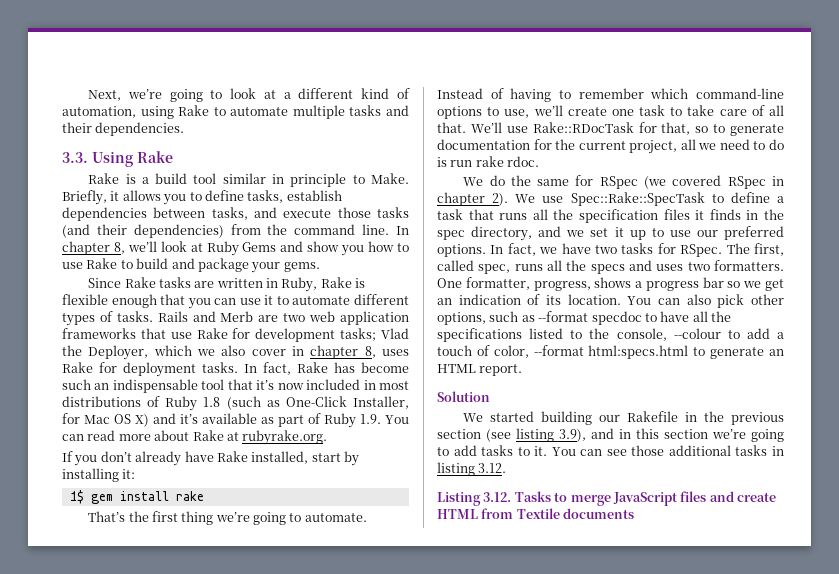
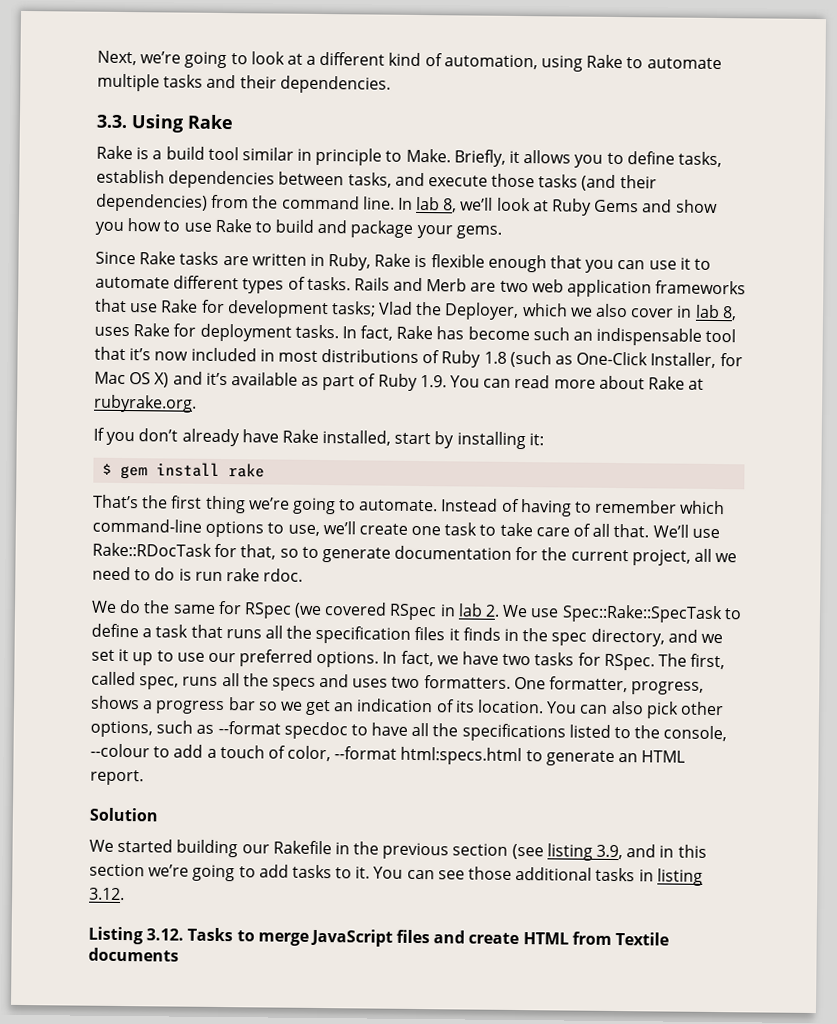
[62,241,110,255] chapter -> [416,196,441,211] lab
[310,345,359,359] chapter -> [694,304,720,319] lab
[69,490,84,504] 1$ -> [102,463,113,475] $
[437,192,509,206] chapter 2). -> [457,603,501,617] lab 2.
[559,429,586,442] 3.9), -> [596,844,624,860] 3.9,

